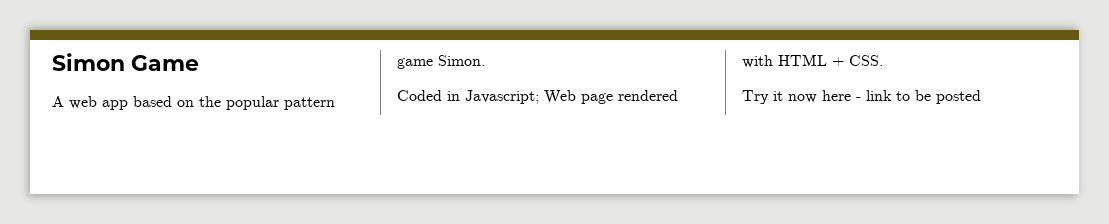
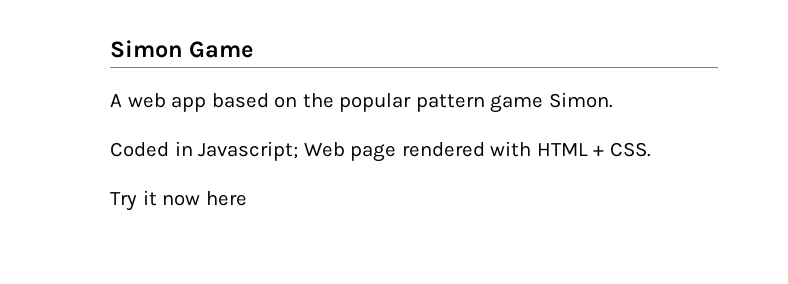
[856,90,981,104] - link to be posted -> (247, 198) none

